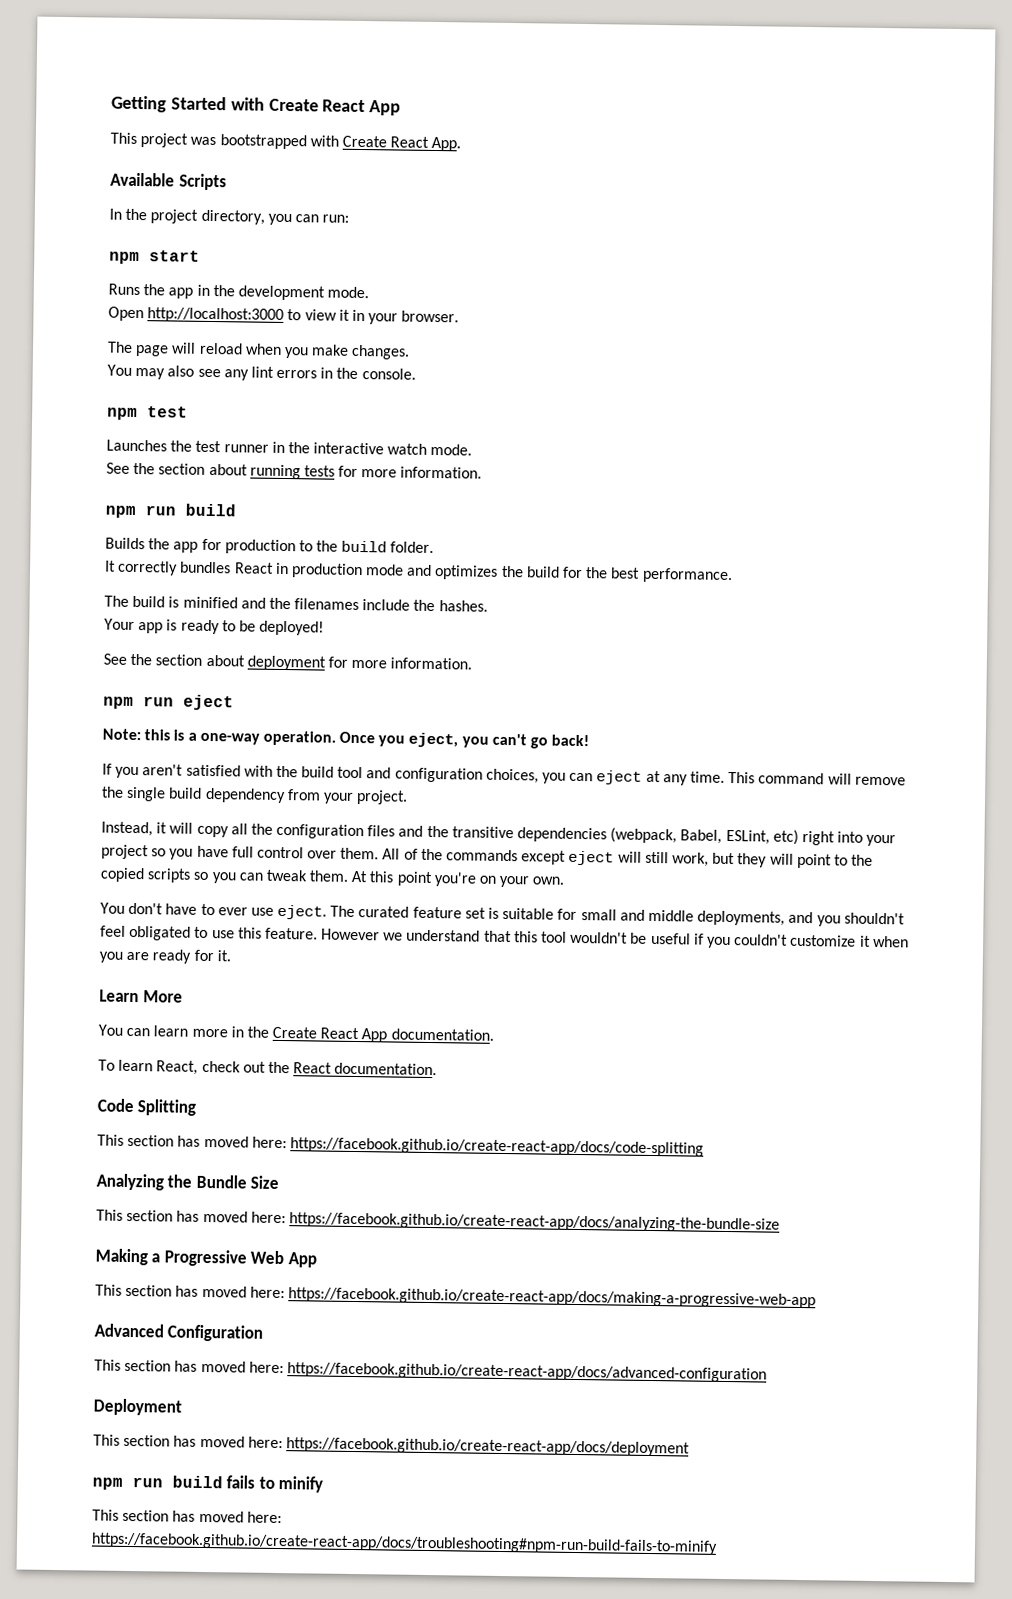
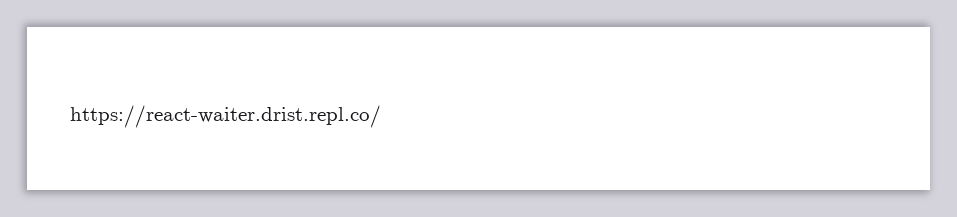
[111,95,402,116] [110,132,462,152] [110,172,227,191] [109,208,350,226] [109,250,200,265] [108,283,370,301] [108,306,460,325] [107,341,411,360] [107,364,416,381] [107,406,188,421] [106,439,473,456] [106,462,483,480] [105,503,236,518] [105,537,435,555] [105,560,733,584] [104,595,488,612] [104,618,325,636] [103,653,473,671] [103,694,234,711] [102,728,590,749] [102,763,906,786] [101,786,409,805] [101,821,897,847] [101,844,874,869] [100,867,565,888] [100,902,905,927] [100,925,909,949] [99,949,231,964] [99,989,183,1003] [98,1024,494,1043] [98,1059,438,1076] [97,1098,197,1116] [97,1134,704,1157] [96,1173,280,1191] [96,1209,780,1233] [95,1248,317,1268] [95,1284,816,1309] [94,1323,264,1342] [94,1359,767,1383] [93,1398,182,1416] [93,1434,690,1457] [92,1475,324,1493] [92,1509,282,1524] [91,1532,718,1555] Getting Started with Create React App // This project was bootstrapped with Create React App. // Available Scripts // In the project directory, you can run: // npm start // Runs the app in the development mode. // Open http://localhost:3000 to view it in your browser. // The page will reload when you make changes. // You may also see any lint errors in the console. // npm test // Launches the test runner in the interactive watch mode. // See the section about running tests for more information. // npm run build // Builds the app for production to the build folder. // It correctly bundles React in production mode and optimizes the build for the best performance. // The build is minified and the filenames include the hashes. // Your app is ready to be deployed! // See the section about deployment for more information. // npm run eject // Note: this is a one-way operation. Once you eject, you can't go back! // If you aren't satisfied with the build tool and configuration choices, you can eject at any time. This command will remove the single build dependency from your project. // Instead, it will copy all the configuration files and the transitive dependencies (webpack, Babel, ESLint, etc) right into your project so you have full control over them. All of the commands except eject will still work, but they will point to the copied scripts so you can tweak them. At this point you're on your own. // You don't have to ever use eject. The curated feature set is suitable for small and middle deployments, and you shouldn't feel obligated to use this feature. However we understand that this tool wouldn't be useful if you couldn't customize it when you are ready for it. // Learn More // You can learn more in the Create React App documentation. // To learn React, check out the React documentation. // Code Splitting // This section has moved here: https://facebook.github.io/create-react-app/docs/code-splitting // Analyzing the Bundle Size // This section has moved here: https://facebook.github.io/create-react-app/docs/analyzing-the-bundle-size // Making a Progressive Web App // This section has moved here: https://facebook.github.io/create-react-app/docs/making-a-progressive-web-app // Advanced Configuration // This section has moved here: https://facebook.github.io/create-react-app/docs/advanced-configuration // Deployment // This section has moved here: https://facebook.github.io/create-react-app/docs/deployment // npm run build fails to minify // This section has moved here: https://facebook.github.io/create-react-app/docs/troubleshooting#npm-run-build-fails-to-minify -> [70,105,381,128] https://react-waiter.drist.repl.co/

